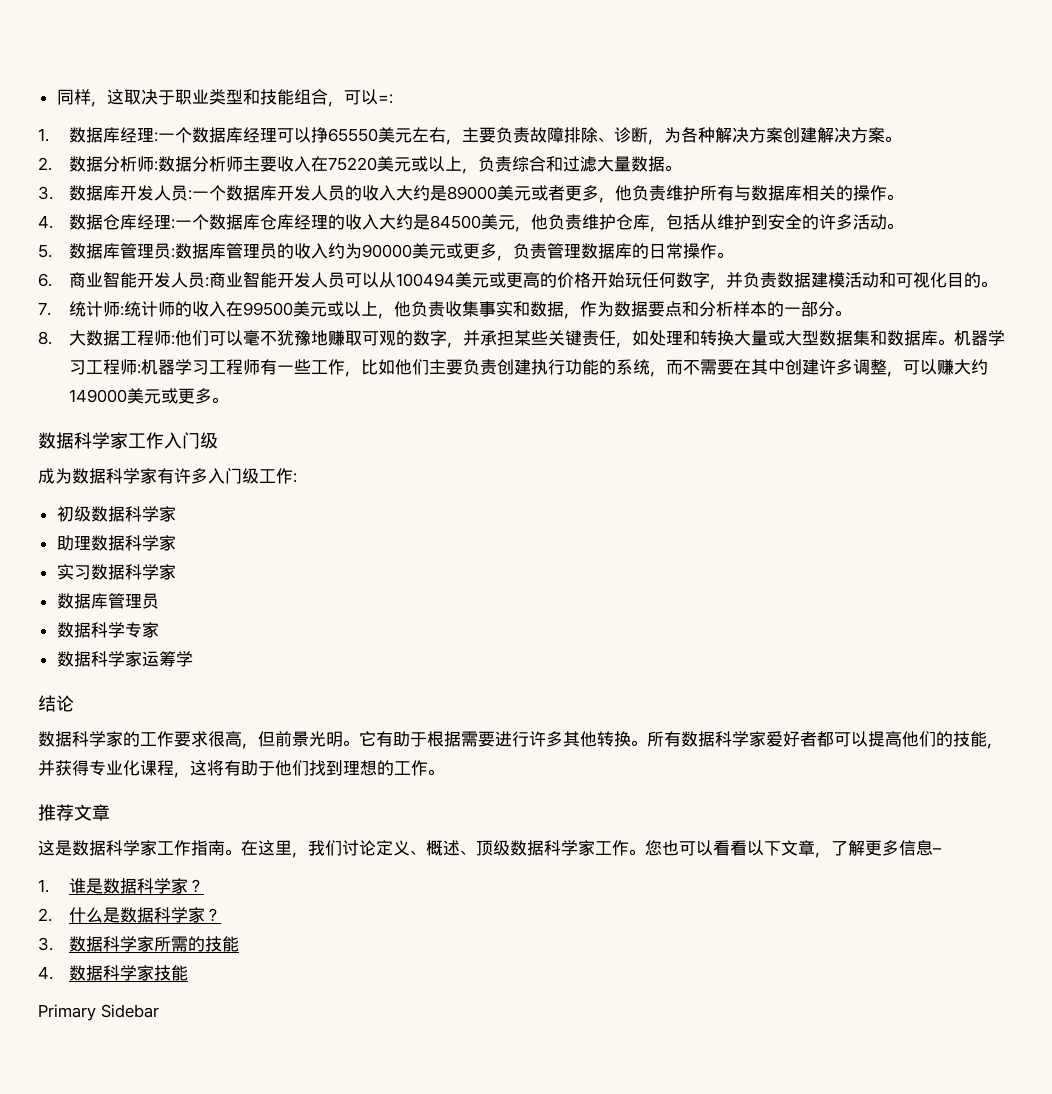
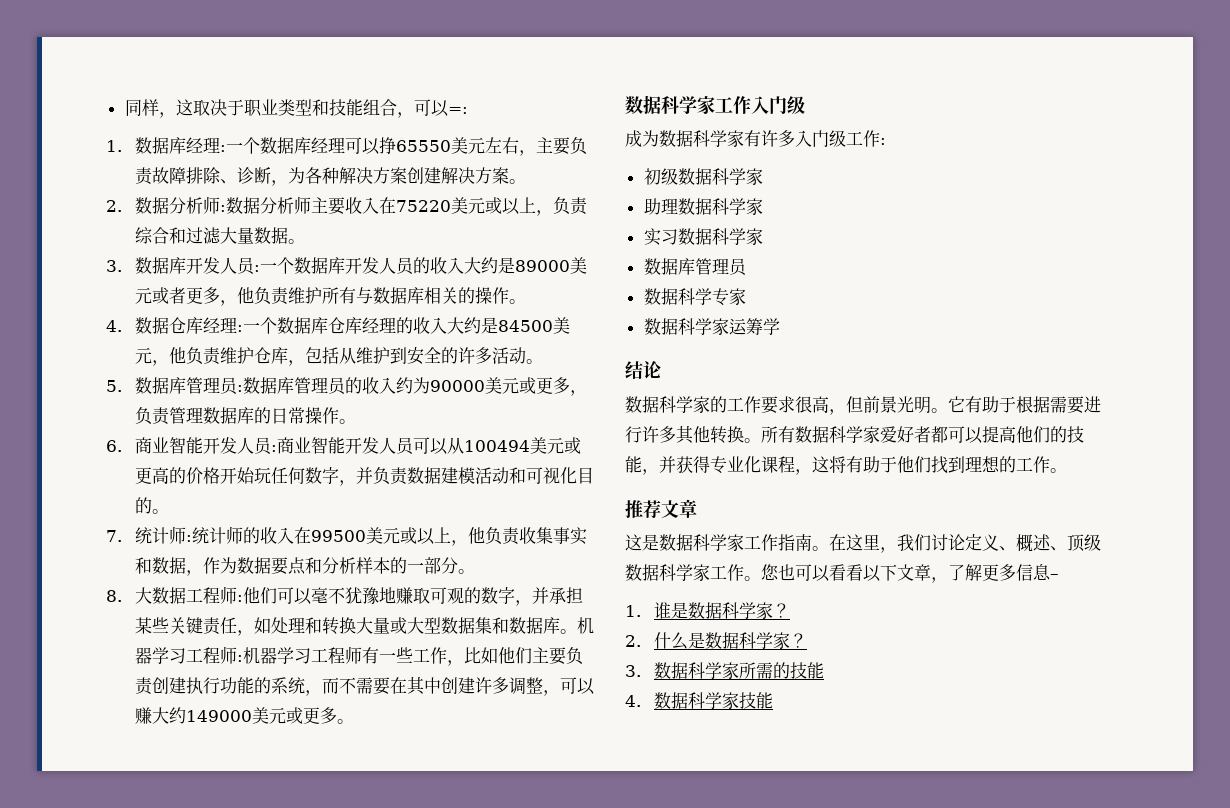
[38,1004,159,1021] // Primary Sidebar -> (774, 700) none

